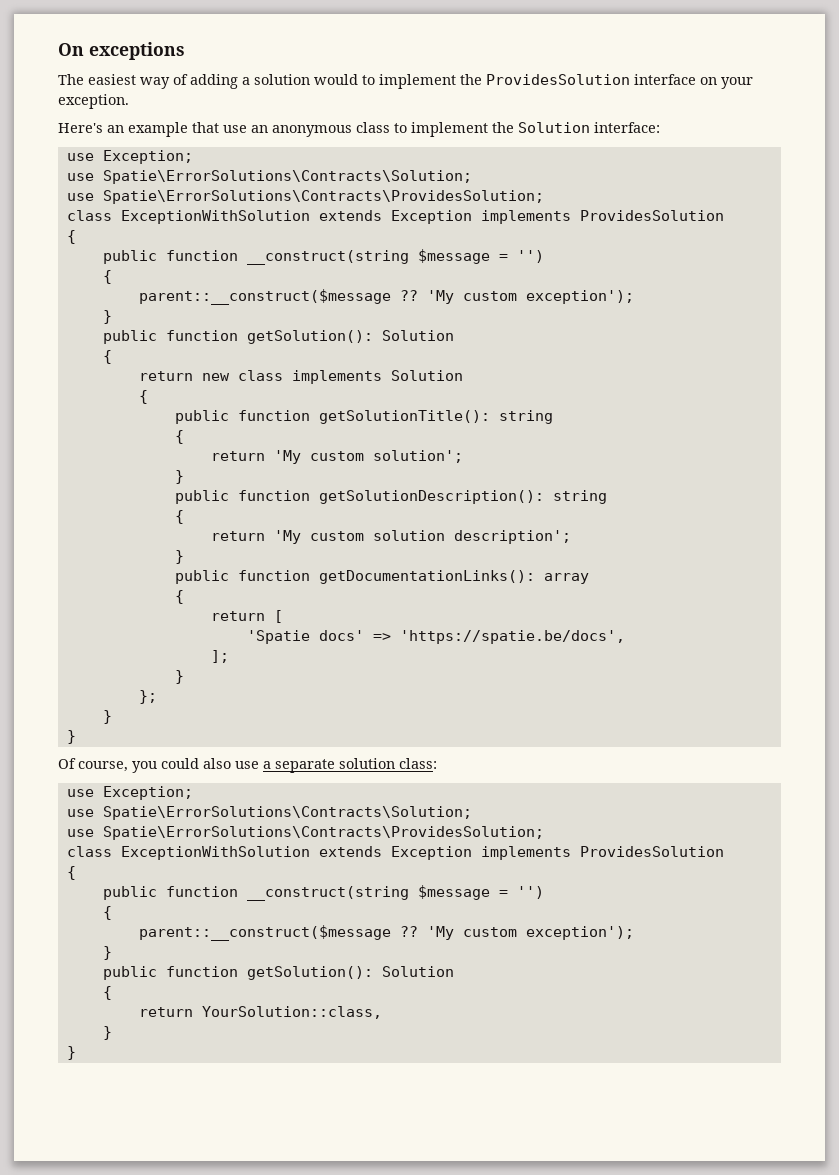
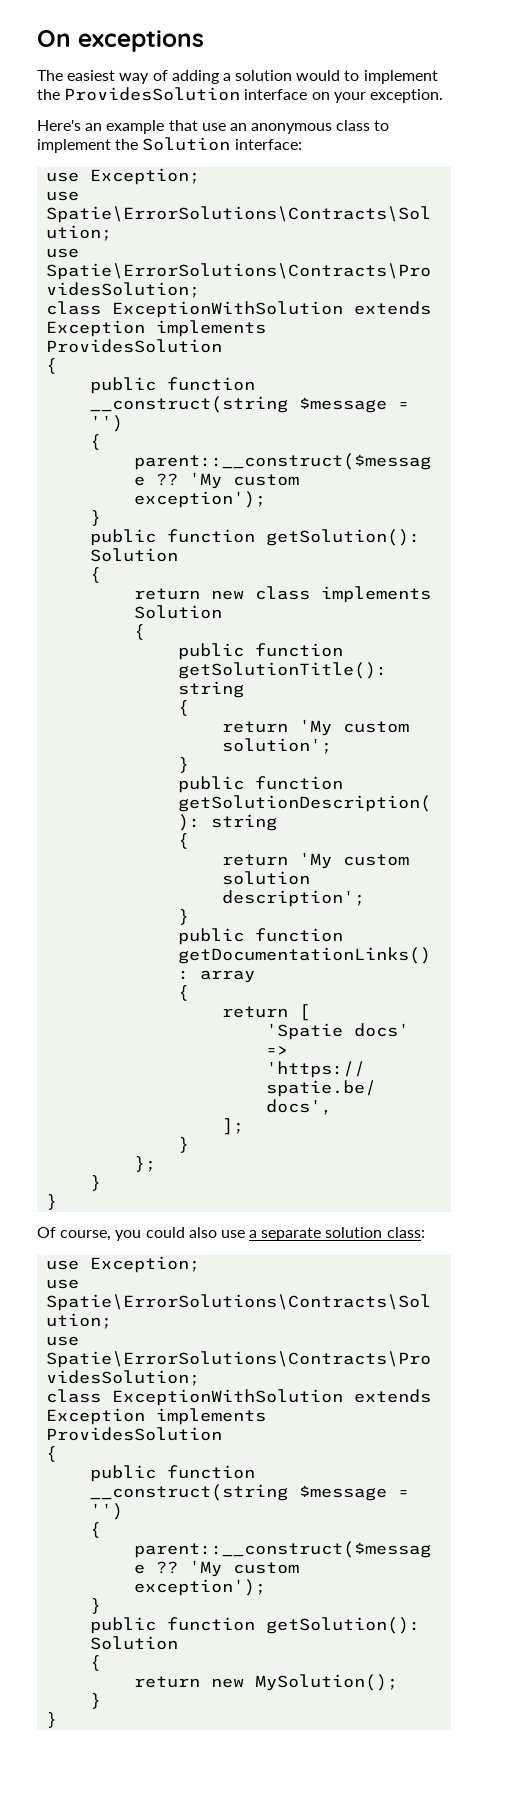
[201,1006,382,1019] YourSolution::class, -> [211,1674,399,1691] new MySolution();

